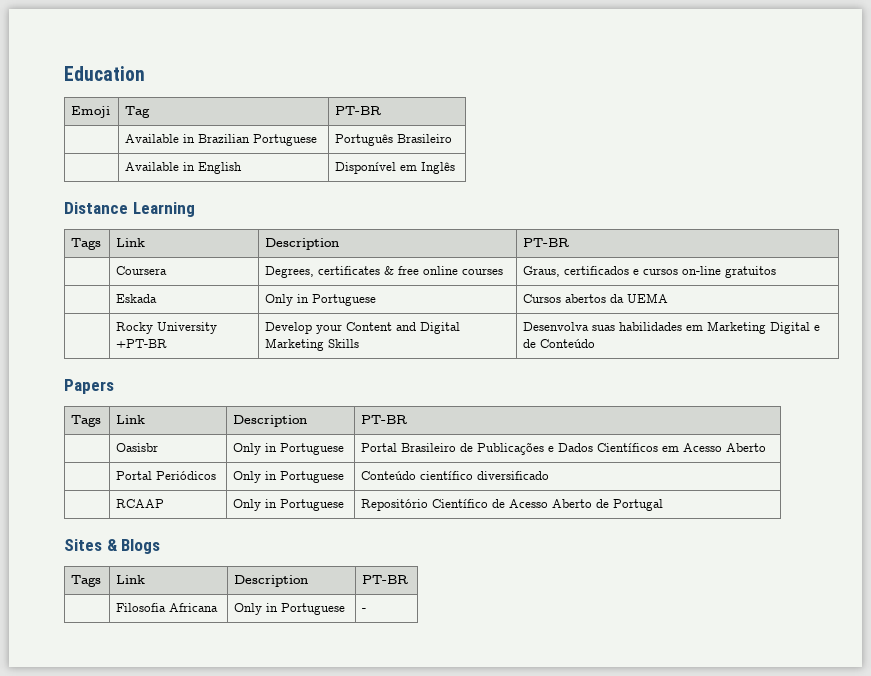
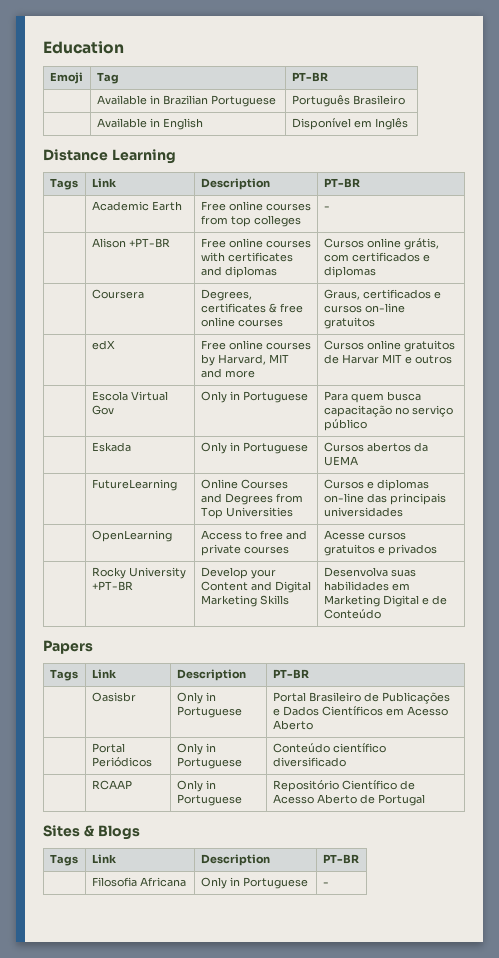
(570, 242) none -> [91,201,182,211] [200,201,311,211] [200,215,301,227] [323,206,330,210] [91,238,170,248] [200,238,311,248] [200,252,293,262] [200,266,277,278] [323,238,439,250] [323,252,430,262] [323,266,376,278] // | Academic Earth | Free online courses from top colleges | - // | Alison +PT-BR | Free online courses with certificates and diplomas | Cursos online grátis, com certificados e diplomas
(777, 272) none -> [91,340,115,350] [200,340,311,350] [200,354,289,366] [200,368,255,378] [323,340,455,352] [323,354,452,364] [91,391,168,401] [91,405,114,415] [200,391,308,403] [323,391,421,403] [323,405,453,417] [323,419,367,431] // | edX | Free online courses by Harvard, MIT and more | Cursos online gratuitos de Harvar MIT e outros // | Escola Virtual Gov | Only in Portuguese | Para quem busca capacitação no serviço público
(669, 298) none -> [91,479,177,491] [200,479,288,489] [200,493,303,505] [200,507,293,519] [323,479,429,491] [323,493,446,505] [323,507,403,517] [91,530,172,542] [200,530,307,540] [200,544,289,556] [323,530,406,540] [323,544,437,556] // | FutureLearning | Online Courses and Degrees from Top Universities | Cursos e diplomas on-line das principais universidades // | OpenLearning | Access to free and private courses | Acesse cursos gratuitos e privados

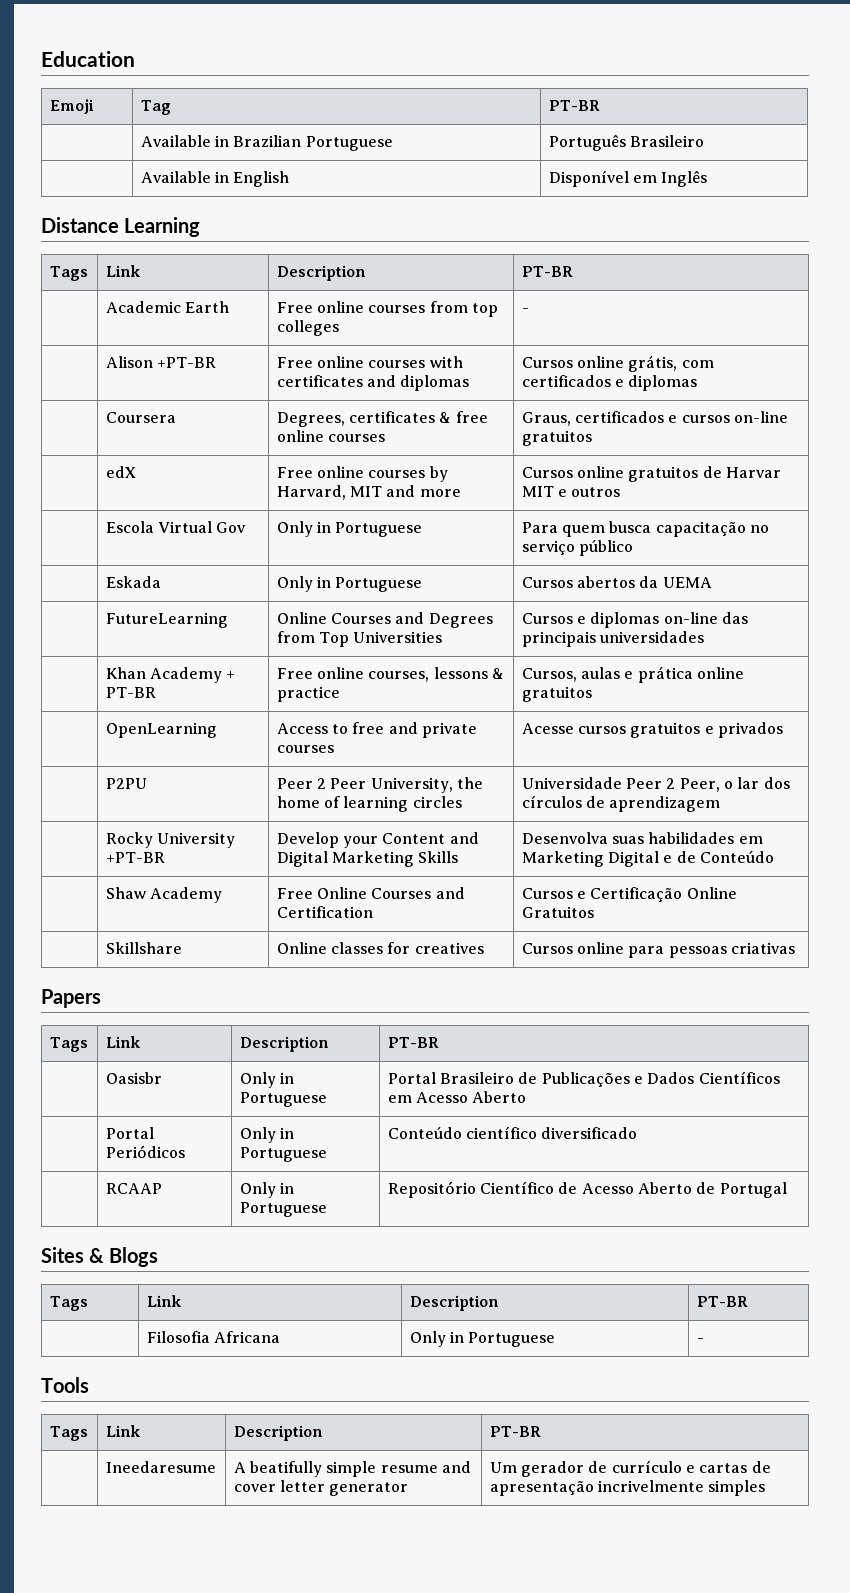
(403, 512) none -> [105,667,236,683] [105,687,156,698] [276,667,505,682] [276,686,340,702] [521,666,745,683] [521,686,592,702] // | Khan Academy + PT-BR | Free online courses, lessons & practice | Cursos, aulas e prática online gratuitos
(437, 550) none -> [105,778,147,789] [276,777,484,793] [276,796,462,812] [521,777,790,792] [521,795,721,812] // | P2PU | Peer 2 Peer University, the home of learning circles | Universidade Peer 2 Peer, o lar dos círculos de aprendizagem
(381, 614) none -> [105,887,223,903] [276,887,465,899] [276,906,373,918] [521,887,737,902] [521,906,594,918] [105,942,182,954] [276,942,484,954] [521,942,796,958] // | Shaw Academy | Free Online Courses and Certification | Cursos e Certificação Online Gratuitos // | Skillshare | Online classes for creatives | Cursos online para pessoas criativas
(329, 884) none -> [41,1377,89,1393] [49,1426,88,1441] [105,1425,140,1437] [233,1425,323,1441] [489,1426,541,1437] [105,1461,216,1473] [233,1461,472,1477] [233,1480,409,1496] [489,1460,771,1477] [489,1480,766,1496] // Tools // Tags | Link | Description | PT-BR // | Ineedaresume | A beatifully simple resume and cover letter generator | Um gerador de currículo e cartas de apresentação incrivelmente simples

